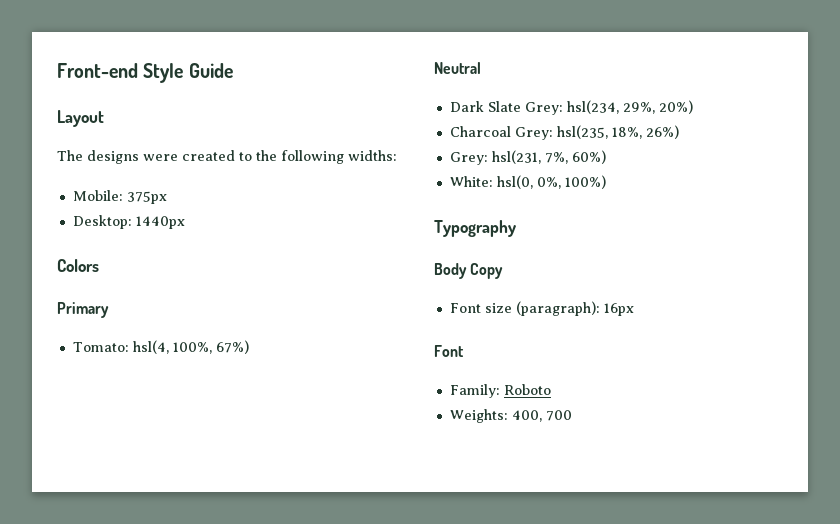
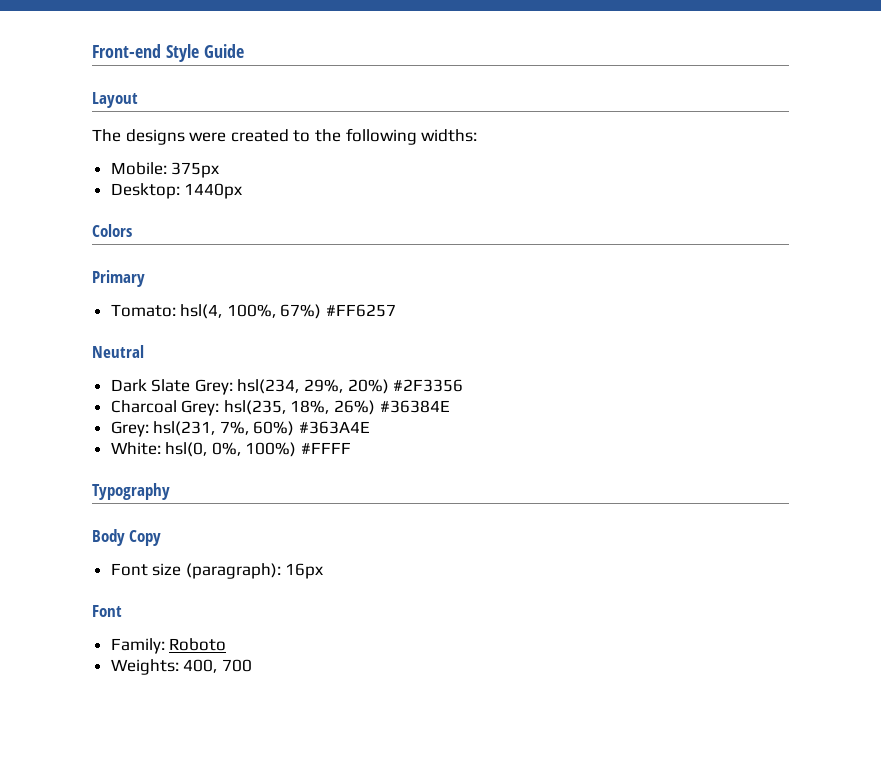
(249, 347) none -> [326,304,397,317] #FF6257
(693, 107) none -> [393,379,464,392] #2F3356
(679, 132) none -> [379,400,450,413] #36384E
(606, 157) none -> [299,421,371,434] #363A4E
(606, 182) none -> [301,442,352,454] #FFFF

